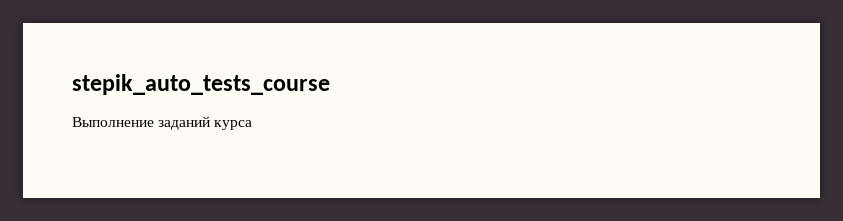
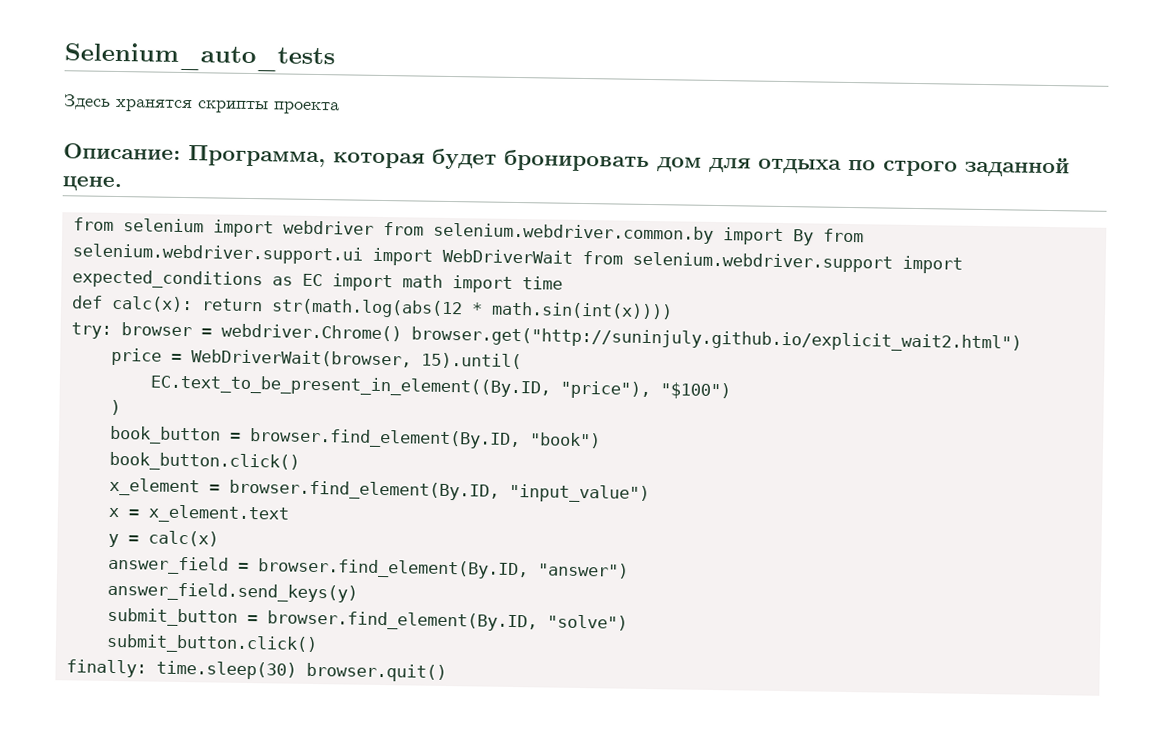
[72,74,330,95] [72,116,253,130] stepik_auto_tests_course // Выполнение заданий курса -> [64,42,335,73] [63,94,340,115] [63,143,1070,178] [62,176,122,192] [72,217,864,246] [71,243,963,274] [71,269,563,293] [70,295,673,320] [70,322,1022,353] [110,347,522,370] [149,374,731,400] [109,399,121,416] [108,425,601,450] [108,451,300,472] [108,477,650,504] [107,504,290,524] [107,530,219,548] [107,555,629,580] [106,581,358,603] [106,607,628,632] [105,633,318,655] [65,659,447,682] Selenium_auto_tests // Здесь хранятся скрипты проекта // Описание: Программа, которая будет бронировать дом для отдыха по строго заданной цене. // from selenium import webdriver from selenium.webdriver.common.by import By from selenium.webdriver.support.ui import WebDriverWait from selenium.webdriver.support import expected_conditions as EC import math import time // def calc(x): return str(math.log(abs(12 * math.sin(int(x)))) // try: browser = webdriver.Chrome() browser.get("http://suninjuly.github.io/explicit_wait2.html") // price = WebDriverWait(browser, 15).until( // EC.text_to_be_present_in_element((By.ID, "price"), "$100") // ) // book_button = browser.find_element(By.ID, "book") // book_button.click() // x_element = browser.find_element(By.ID, "input_value") // x = x_element.text // y = calc(x) // answer_field = browser.find_element(By.ID, "answer") // answer_field.send_keys(y) // submit_button = browser.find_element(By.ID, "solve") // submit_button.click() // finally: time.sleep(30) browser.quit()

